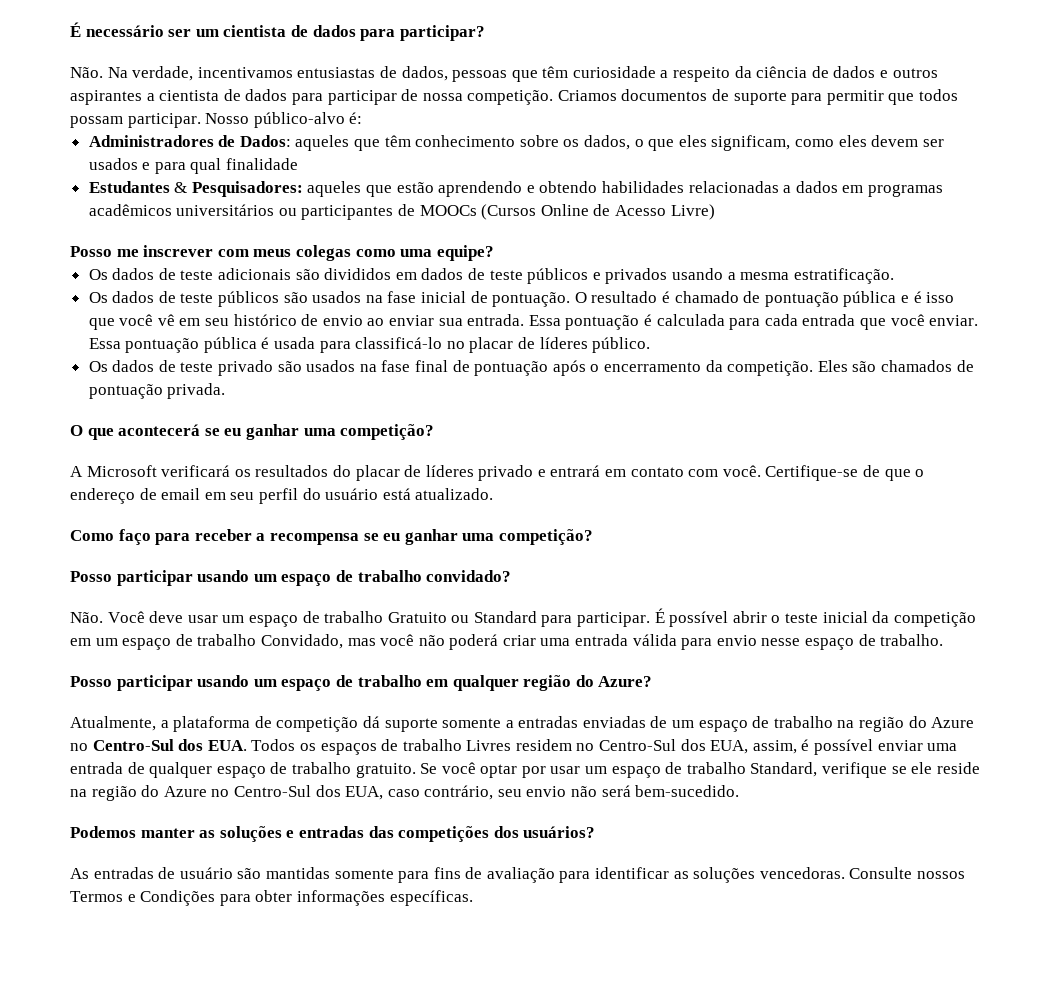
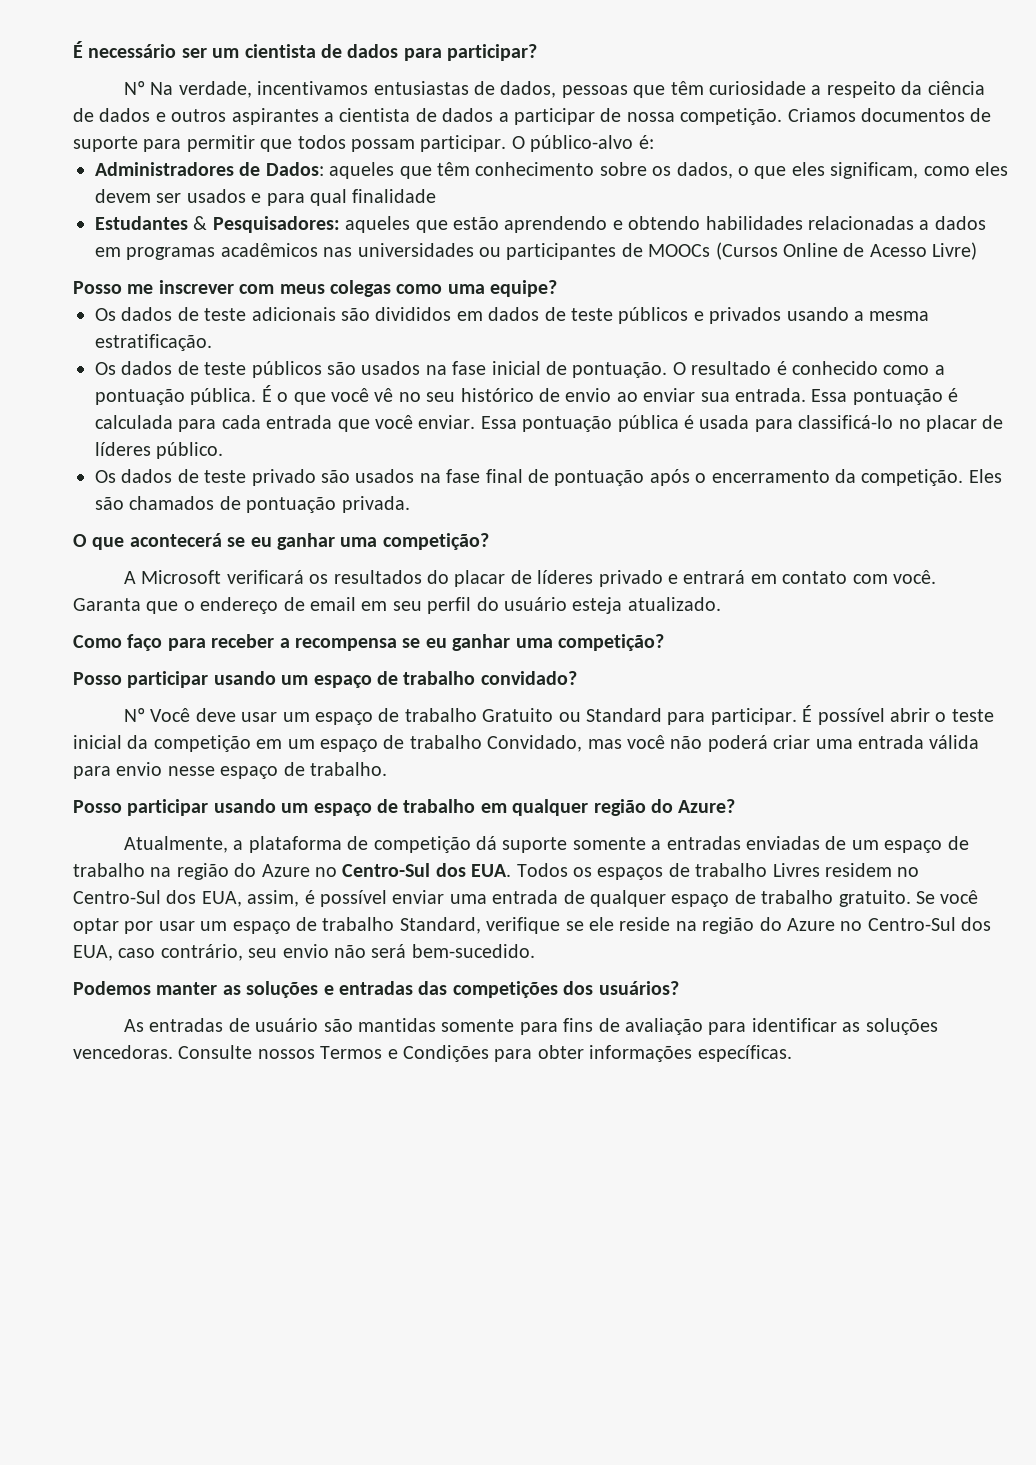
[70,67,103,78] Não. -> [123,81,145,95] Nº
[291,93,323,105] para -> [498,112,509,122] a
[205,113,250,124] Nosso -> [511,136,525,149] O
[176,204,275,216] universitários -> [323,243,474,257] nas universidades
[674,291,955,307] chamado de pontuação pública e é isso -> [791,361,945,375] [95,385,289,405] conhecido como a pontuação pública. É o
[179,318,201,326] em -> [398,392,421,402] no
[765,465,881,481] Certifique-se de -> [73,598,141,611] Garanta
[382,488,411,500] está -> [572,597,623,614] esteja
[70,612,103,623] Não. -> [123,708,145,722] Nº

